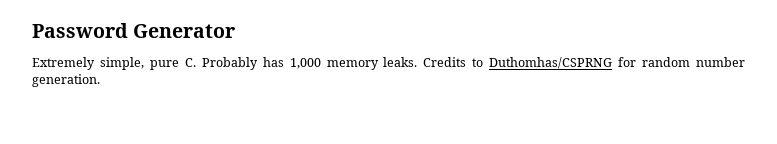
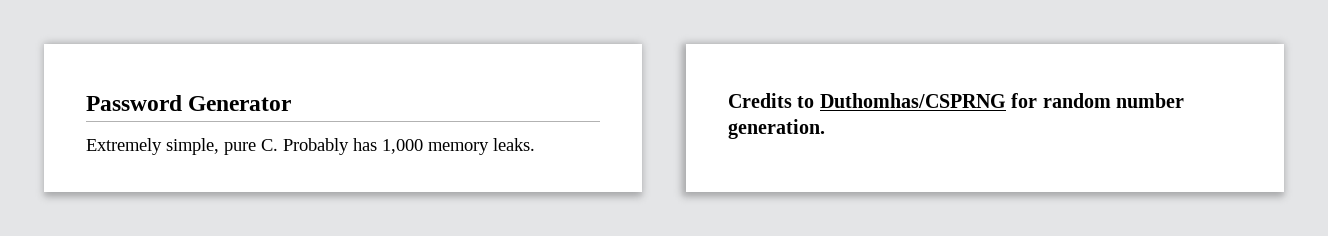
(418, 62) none -> (535, 144) //

